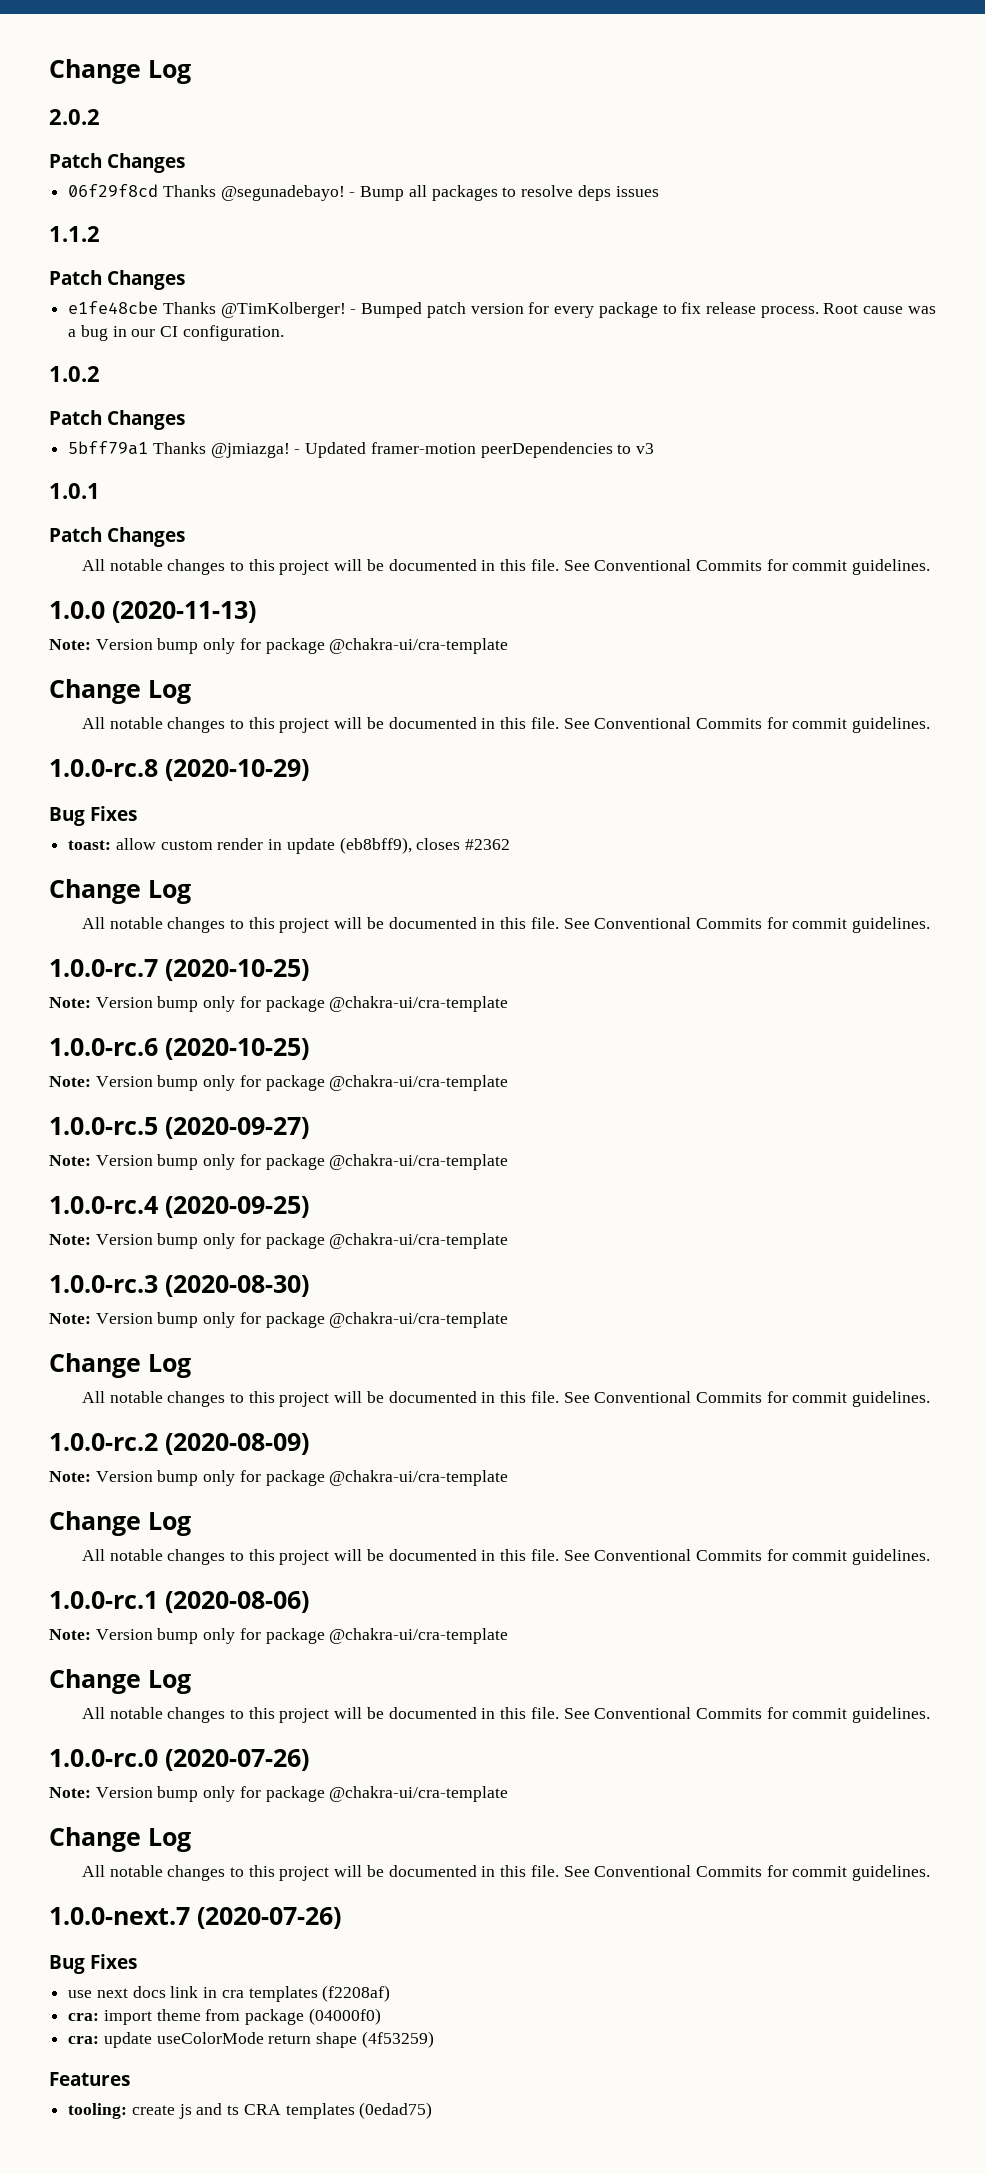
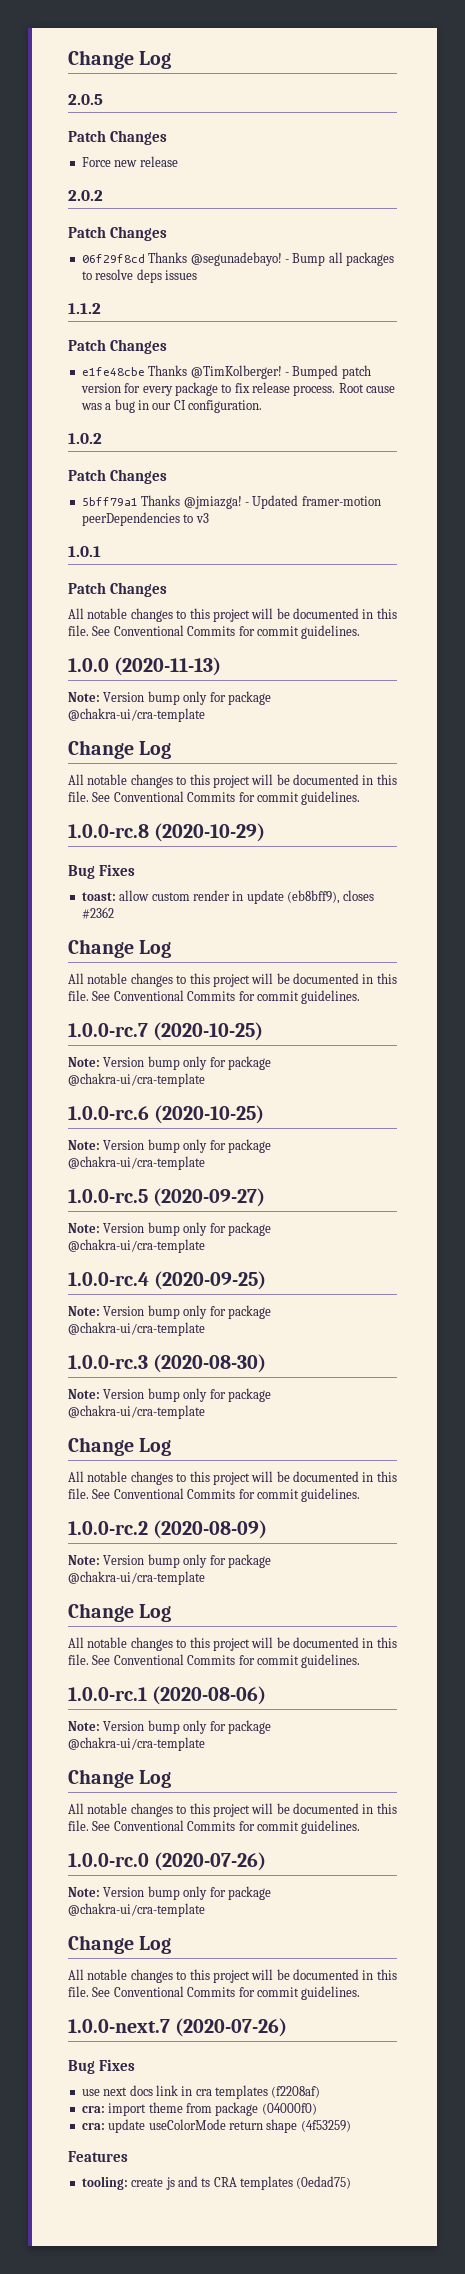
[49,59,191,84] Change Log -> [68,50,172,69] [68,94,103,105] [68,130,167,145] [81,156,178,167] Change Log // 2.0.5 // Patch Changes // Force new release

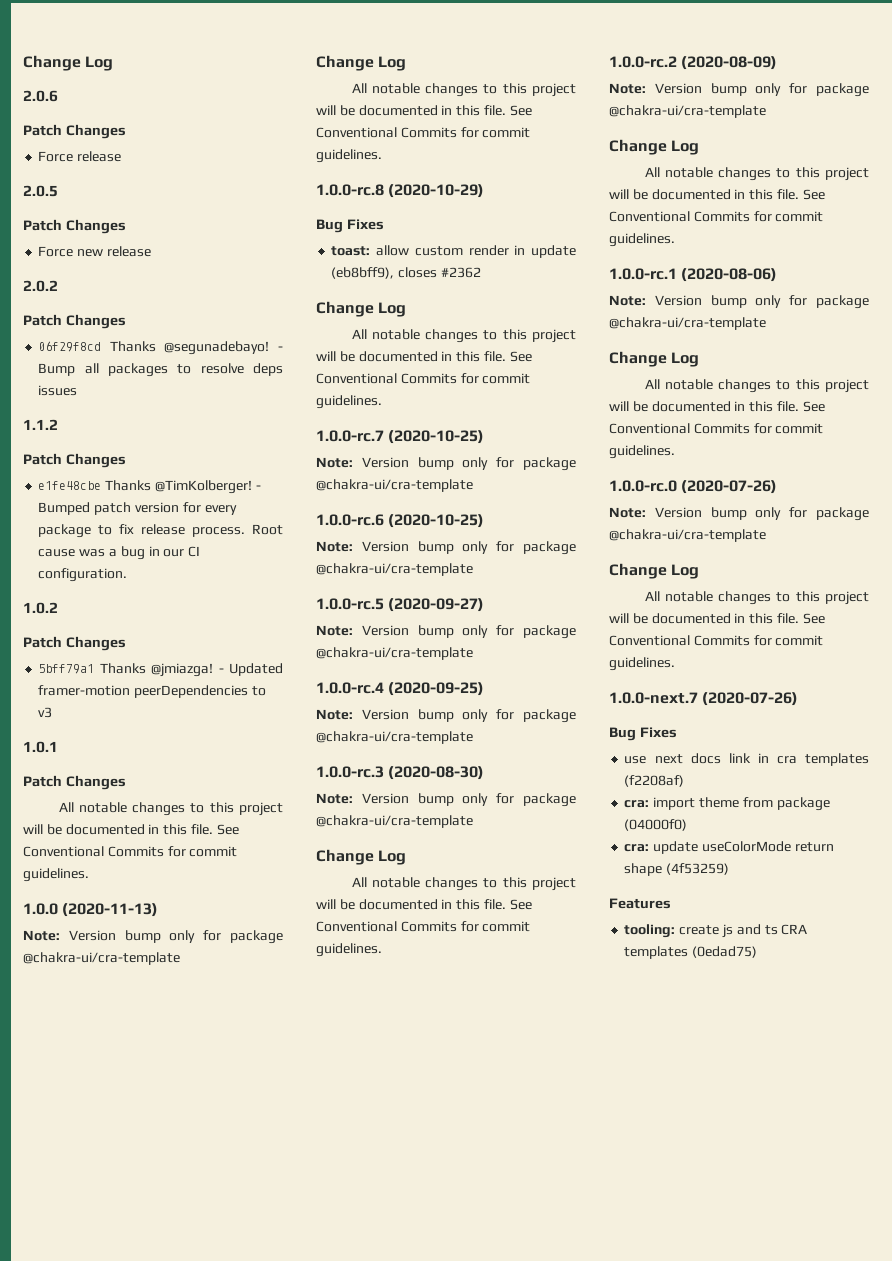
[68,50,172,69] Change Log -> [23,55,114,71] [23,90,58,102] [23,124,126,139] [38,151,122,162] Change Log // 2.0.6 // Patch Changes // Force release

